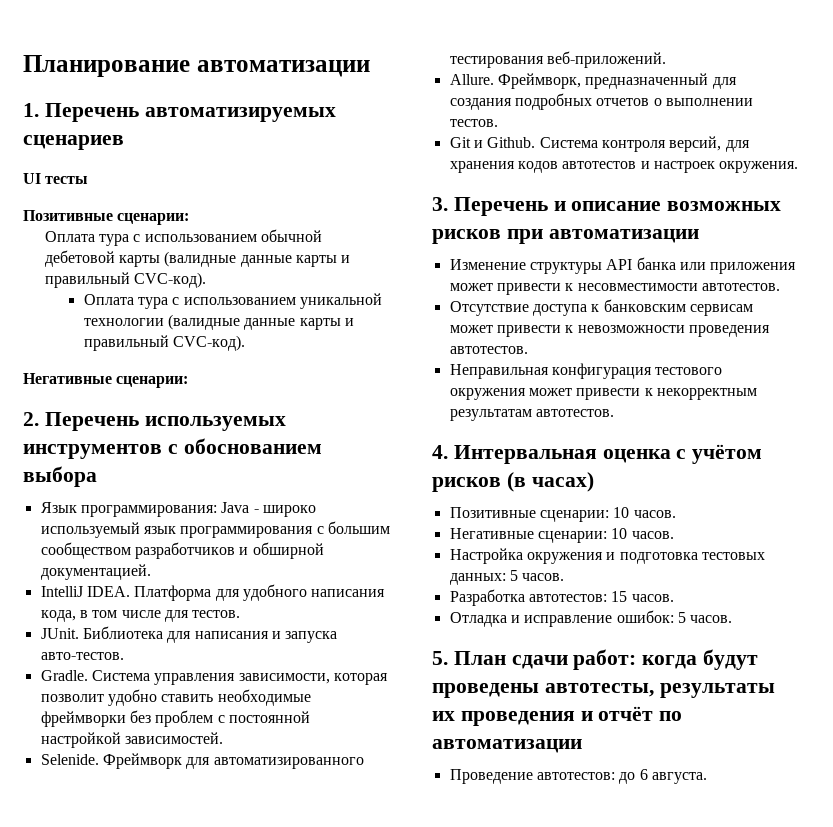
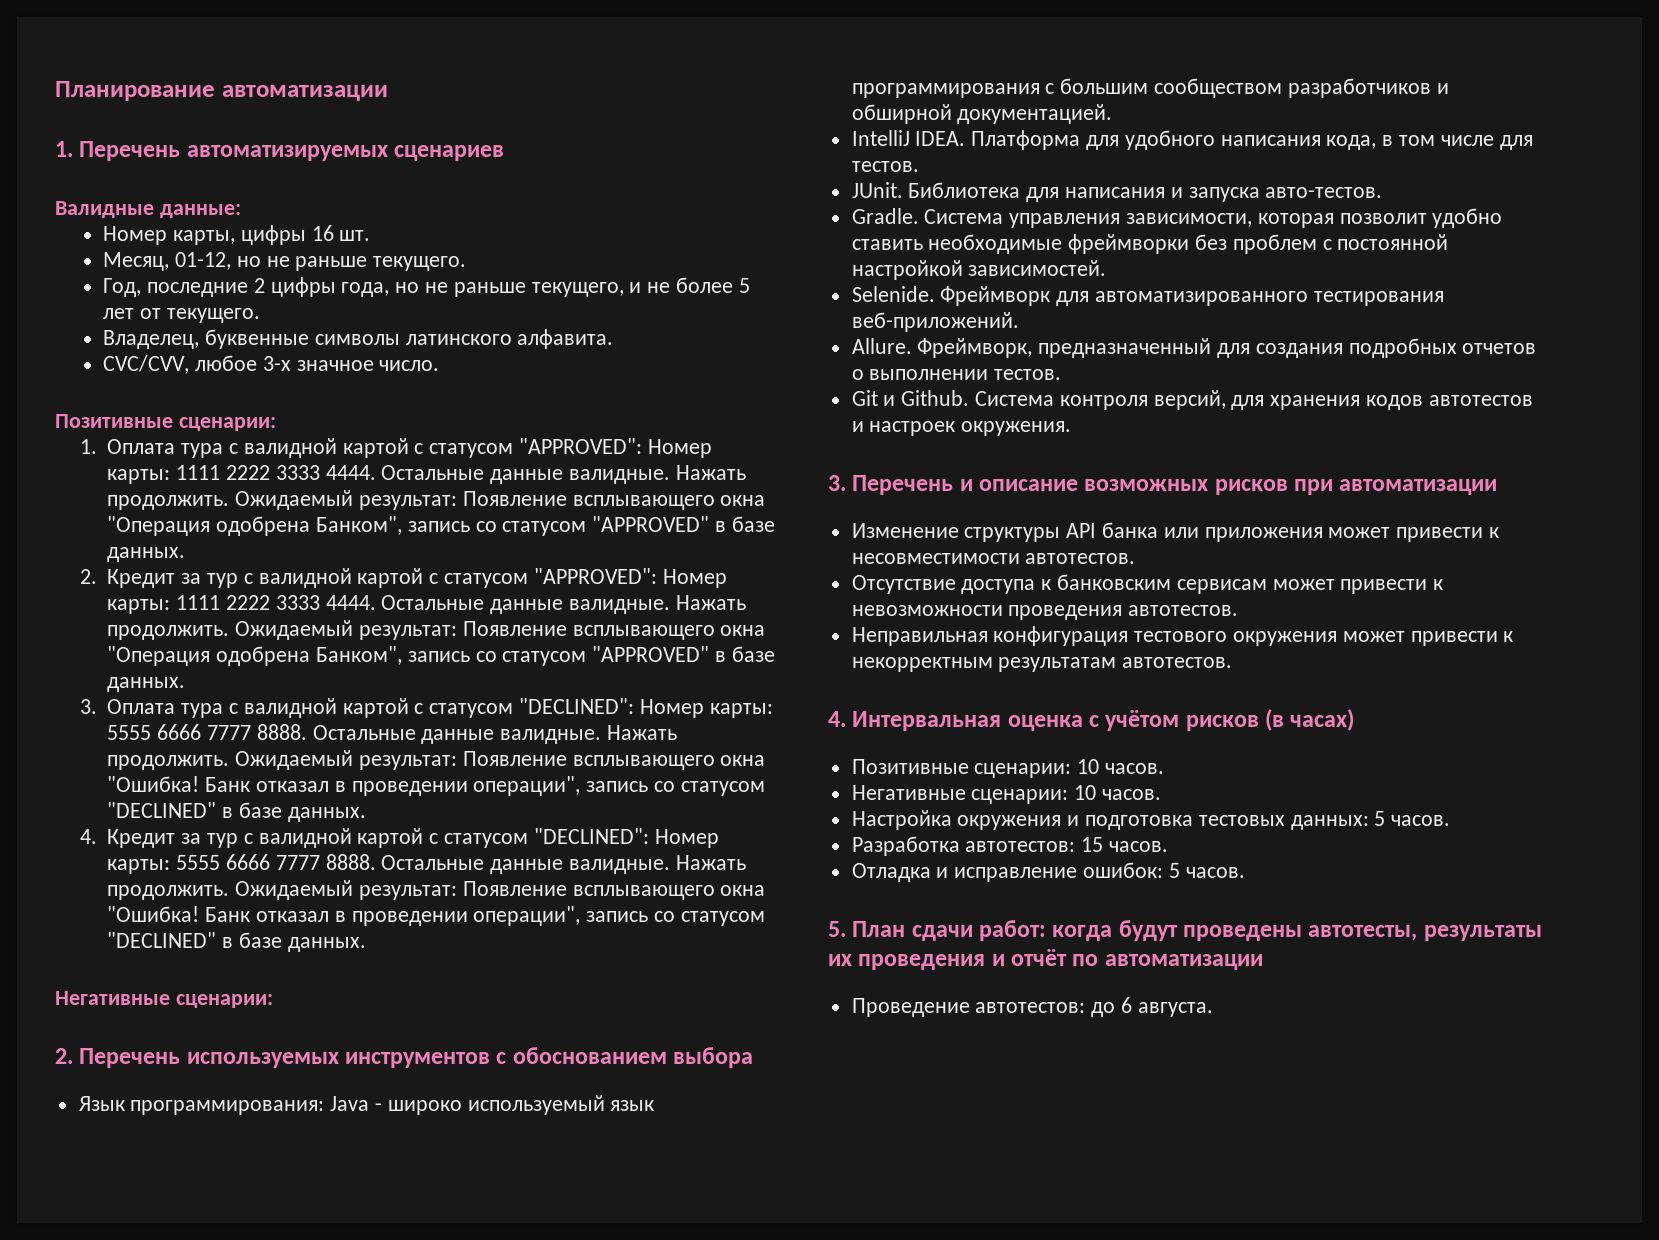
[23,173,89,184] UI тесты -> [55,201,241,218] [103,225,371,245] [103,252,467,271] [103,277,750,297] [103,308,260,323] [103,329,614,349] [103,355,440,374] Валидные данные: // Номер карты, цифры 16 шт. // Месяц, 01-12, но не раньше текущего. // Год, последние 2 цифры года, но не раньше текущего, и не более 5 лет от текущего. // Владелец, буквенные символы латинского алфавита. // CVC/CVV, любое 3-х значное число.
[44,229,322,246] [44,250,351,267] [44,272,206,288] [83,293,383,309] [83,314,355,330] [83,335,246,351] Оплата тура с использованием обычной дебетовой карты (валидные данные карты и правильный CVC-код). // Оплата тура с использованием уникальной технологии (валидные данные карты и правильный CVC-код). -> [79,438,712,458] [107,465,746,484] [107,490,766,510] [107,516,775,536] [107,547,186,562] [79,568,727,588] [107,595,746,614] [107,620,766,640] [107,646,775,666] [107,677,186,692] [79,698,773,718] [107,724,677,744] [107,750,766,770] [107,776,765,796] [107,802,366,822] [79,828,719,848] [107,854,746,874] [107,880,766,900] [107,906,765,926] [107,932,366,952] 1. Оплата тура с валидной картой с статусом "APPROVED": Номер карты: 1111 2222 3333 4444. Остальные данные валидные. Нажать продолжить. Ожидаемый результат: Появление всплывающего окна "Операция одобрена Банком", запись со статусом "APPROVED" в базе данных. // 2. Кредит за тур с валидной картой с статусом "APPROVED": Номер карты: 1111 2222 3333 4444. Остальные данные валидные. Нажать продолжить. Ожидаемый результат: Появление всплывающего окна "Операция одобрена Банком", запись со статусом "APPROVED" в базе данных. // 3. Оплата тура с валидной картой с статусом "DECLINED": Номер карты: 5555 6666 7777 8888. Остальные данные валидные. Нажать продолжить. Ожидаемый результат: Появление всплывающего окна "Ошибка! Банк отказал в проведении операции", запись со статусом "DECLINED" в базе данных. // 4. Кредит за тур с валидной картой с статусом "DECLINED": Номер карты: 5555 6666 7777 8888. Остальные данные валидные. Нажать продолжить. Ожидаемый результат: Появление всплывающего окна "Ошибка! Банк отказал в проведении операции", запись со статусом "DECLINED" в базе данных.

